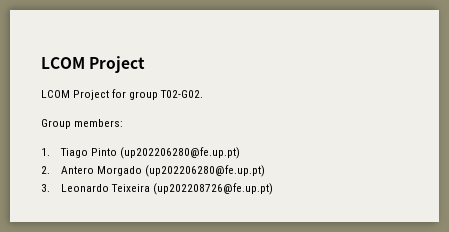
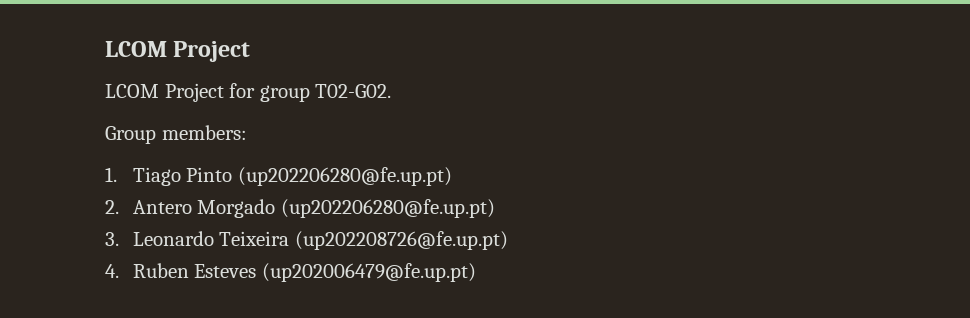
(273, 189) none -> [105,263,476,282] // 4. Ruben Esteves (up202006479@fe.up.pt)

